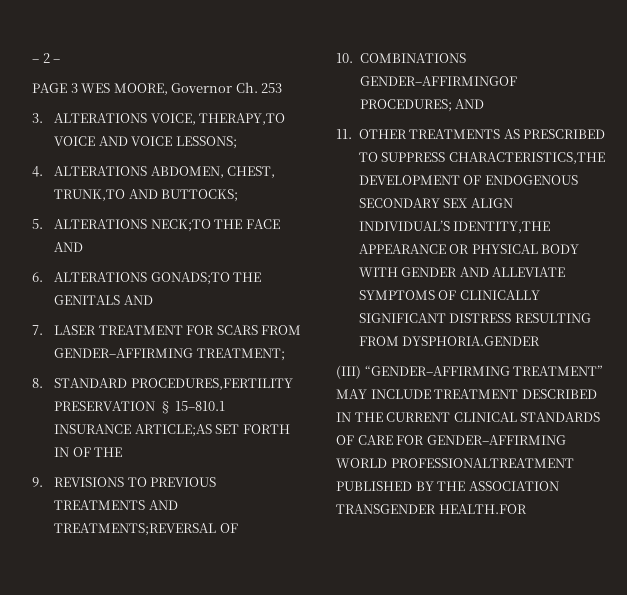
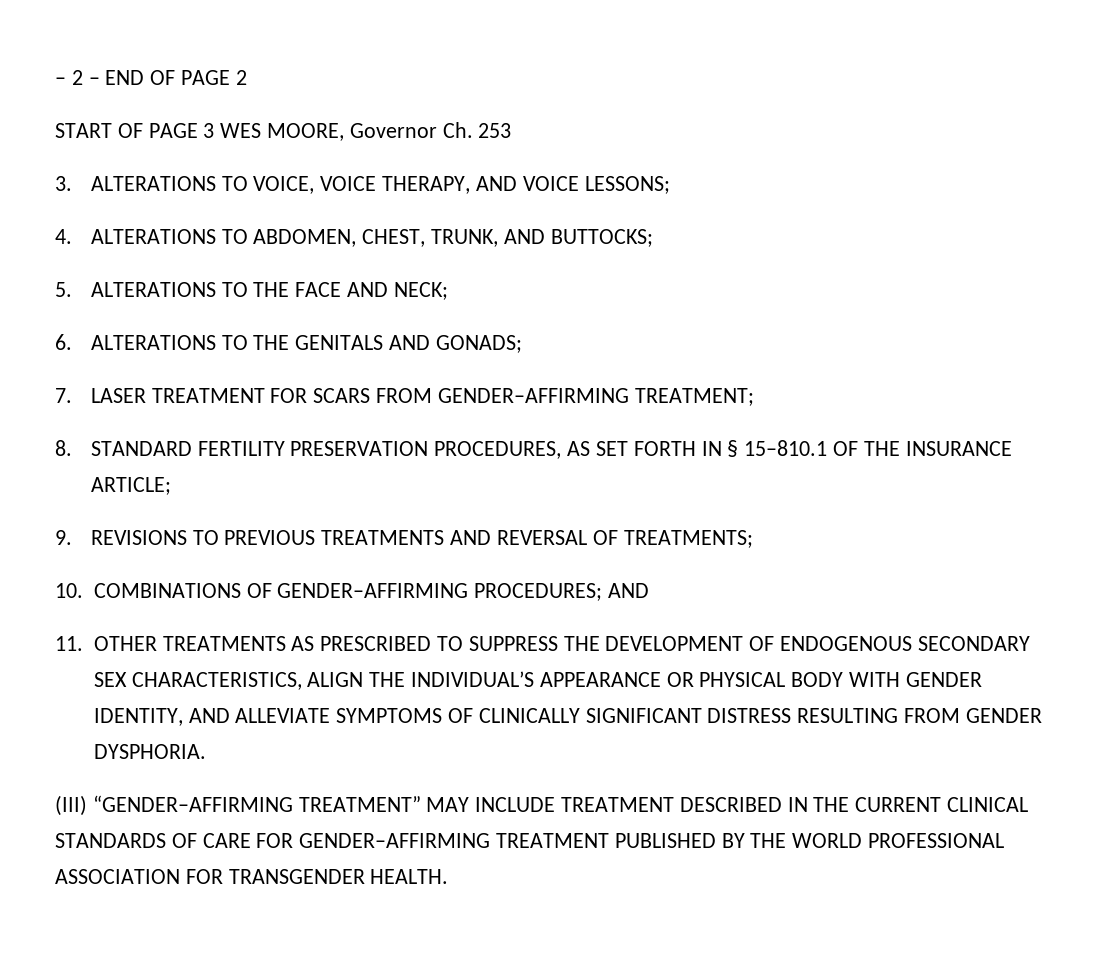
(61, 61) // -> [105,70,247,85] [55,123,143,138] END OF PAGE 2 // START OF
[150,113,286,125] [54,136,96,146] VOICE, THERAPY,TO VOICE -> [221,176,471,194] TO VOICE, VOICE THERAPY,
(148, 171) none -> [221,229,248,244] TO
[54,189,126,201] TRUNK,TO -> [431,229,499,247] TRUNK,
[150,219,211,232] NECK;TO -> [221,282,248,297] TO
(84, 247) none -> [393,282,448,300] NECK;
[150,272,230,285] GONADS;TO -> [221,335,248,350] TO
(153, 300) none -> [435,335,522,353] GONADS;
[130,378,293,390] [54,401,226,414] [54,424,212,437] PROCEDURES,FERTILITY PRESERVATION § 15–810.1 INSURANCE ARTICLE;AS -> [197,441,591,459] FERTILITY PRESERVATION PROCEDURES, AS
(70, 452) none -> [727,440,828,457] § 15–810.1
(123, 452) none -> [905,441,1012,456] [90,477,171,495] INSURANCE ARTICLE;
[54,523,238,536] TREATMENTS;REVERSAL OF -> [496,530,753,548] REVERSAL OF TREATMENTS;
[359,76,517,86] GENDER–AFFIRMINGOF -> [246,583,469,598] OF GENDER–AFFIRMING
[448,152,605,164] CHARACTERISTICS,THE -> [563,636,600,651] THE
[470,198,513,208] [358,220,551,233] ALIGN INDIVIDUAL’S IDENTITY,THE -> [131,671,534,690] CHARACTERISTICS, ALIGN THE INDIVIDUAL’S
(458, 272) none -> [93,708,183,726] IDENTITY,
[402,336,541,346] DYSPHORIA.GENDER -> [965,708,1042,723] [93,744,206,759] GENDER DYSPHORIA.
[336,458,574,468] WORLD PROFESSIONALTREATMENT -> [496,833,610,848] TREATMENT
[468,481,559,491] [336,504,527,514] ASSOCIATION TRANSGENDER HEALTH.FOR -> [792,833,1005,848] [55,869,449,884] WORLD PROFESSIONAL ASSOCIATION FOR TRANSGENDER HEALTH.

